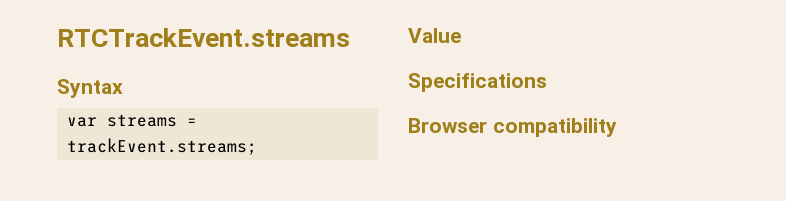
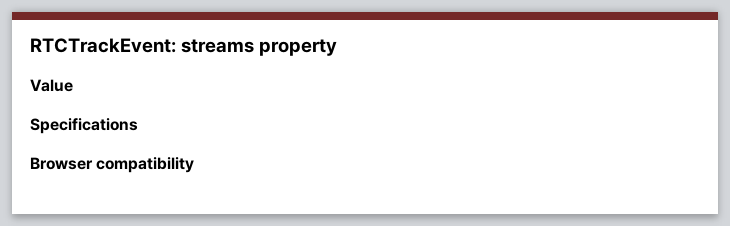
[57,28,350,47] [57,79,123,98] [67,114,198,127] [67,138,258,155] RTCTrackEvent.streams // Syntax // var streams = trackEvent.streams; -> [30,38,338,56] RTCTrackEvent: streams property

